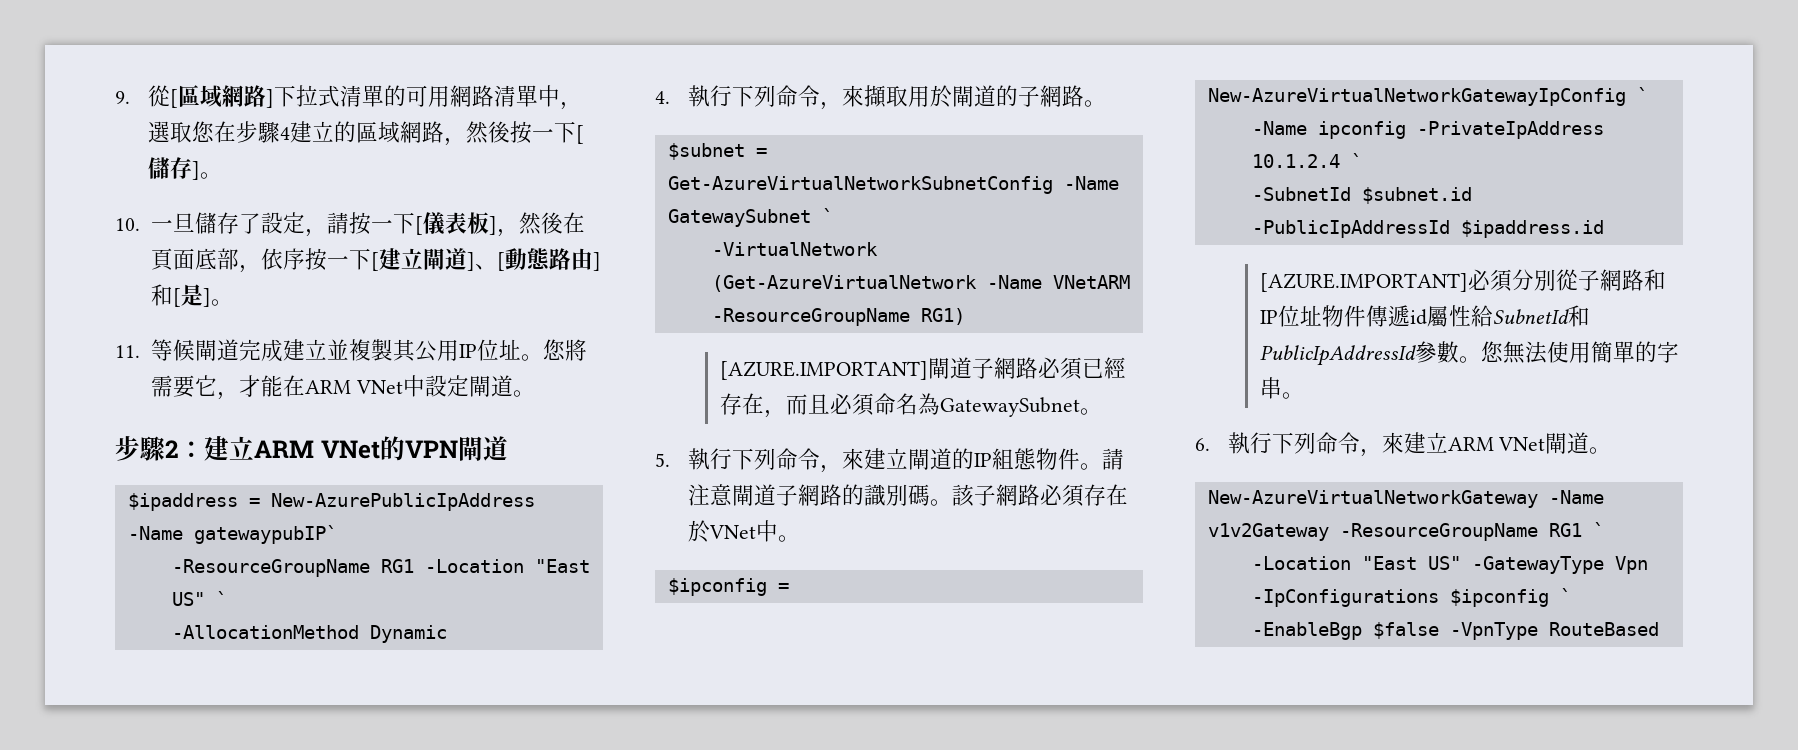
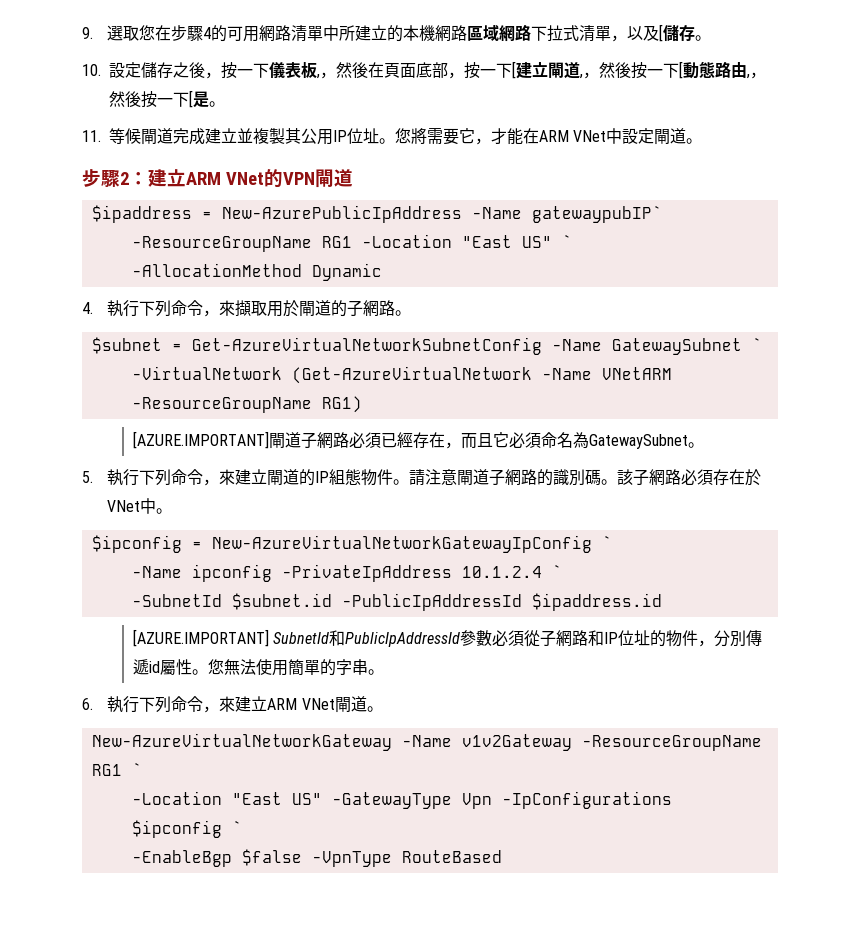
[147,85,582,110] [147,121,584,146] [147,157,222,180] [115,212,497,237] 從[區域網路]下拉式清單的可用網路清單中，選取您在步驟4建立的區域網路，然後按一下[儲存]。 // 10.一旦儲存了設定，請按一下[儀表板] -> [107,24,712,42] [82,62,320,79] 選取您在步驟4的可用網路清單中所建立的本機網路區域網路下拉式清單，以及[儲存。 // 10.設定儲存之後，按一下儀表板,
[260,248,305,270] 依序 -> (464, 75) none
[466,248,601,271] [150,284,211,307] ]、[動態路由]和[是] -> [579,61,766,79] [109,90,209,108] ,，然後按一下[動態路由,，然後按一下[是
(831, 404) none -> [492,432,509,448] 它
[1468,269,1557,292] 必須分別 -> [273,630,525,647] SubnetId和PublicIpAddressId參數必須
[1322,305,1591,327] [1260,341,1460,366] 物件傳遞id屬性給SubnetId和PublicIpAddressId參數 -> [650,630,763,647] [132,659,192,675] 的物件，分別傳遞id屬性

